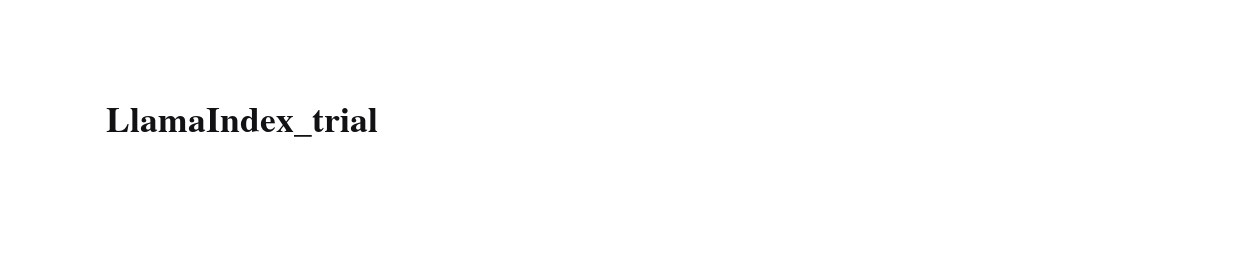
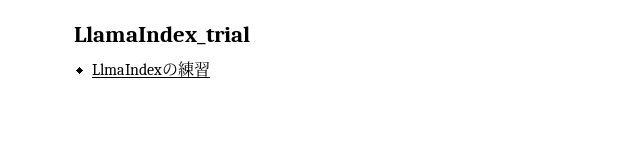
(378, 122) none -> [91,61,210,77] // LlmaIndexの練習

